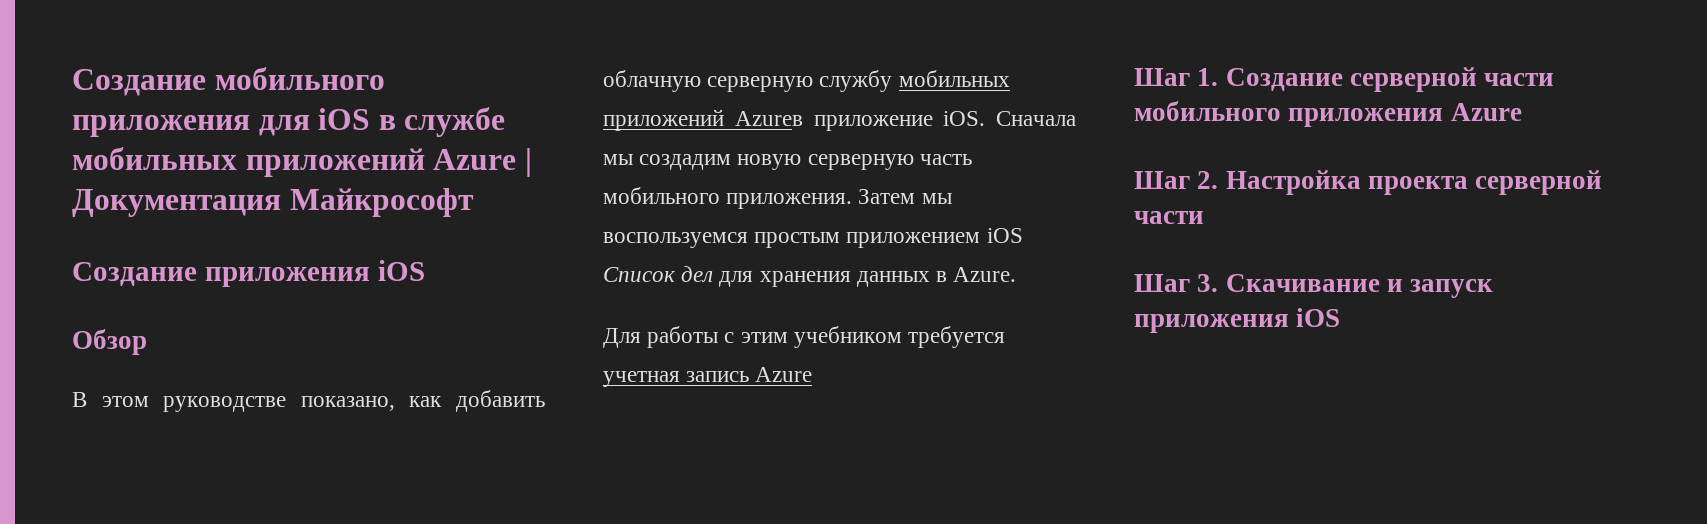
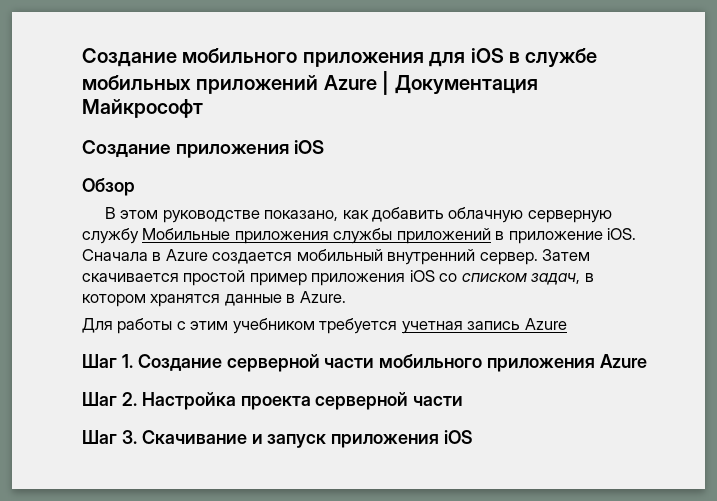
[898,70,1010,87] [603,109,1076,131] [603,154,972,170] [603,187,952,209] [603,228,1023,248] [603,266,930,287] мобильных приложений Azureв приложение iOS. Сначала мы создадим новую серверную часть мобильного приложения. Затем мы воспользуемся простым приложением iOS Список дел для хранения данных -> [142,228,637,244] [82,249,591,265] [82,270,594,286] [82,294,282,307] Мобильные приложения службы приложений в приложение iOS. Сначала в Azure создается мобильный внутренний сервер. Затем скачивается простой пример приложения iOS со списком задач, в котором хранятся данные

